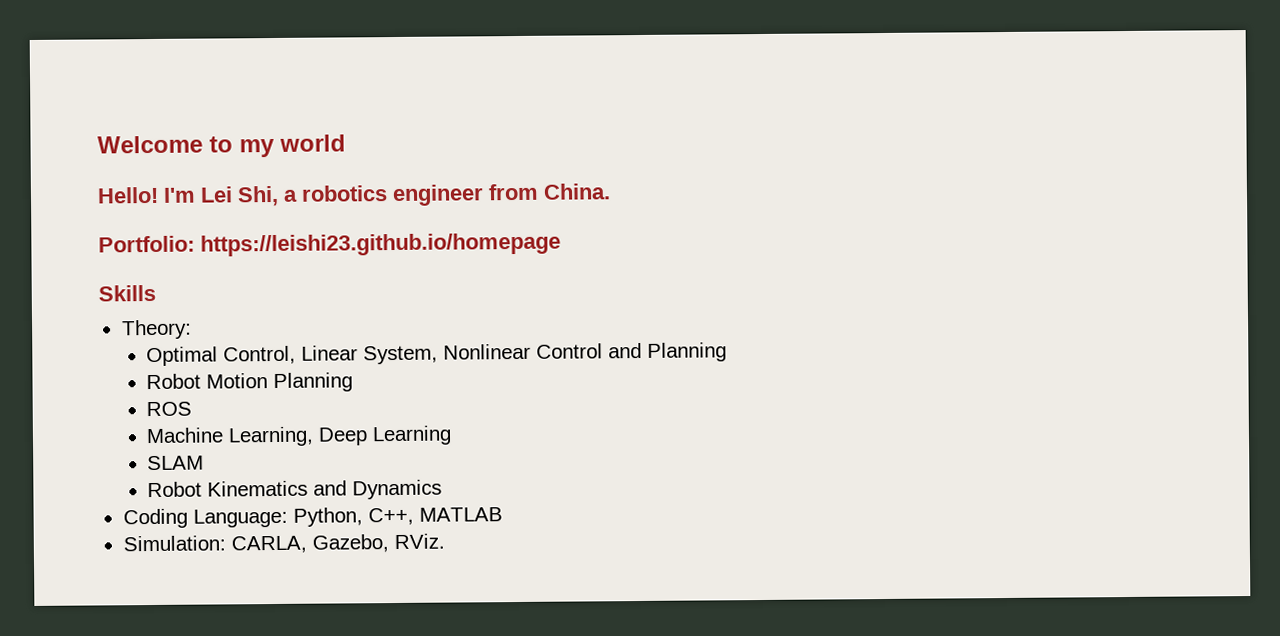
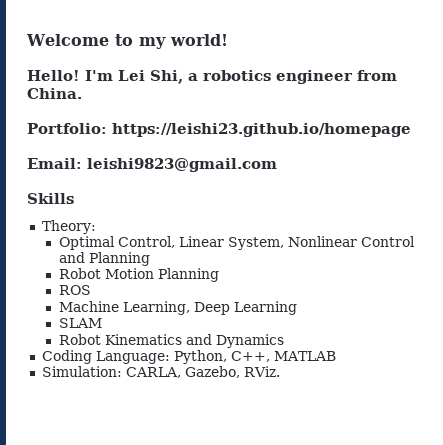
[279,134,346,152] world -> [169,34,228,46] world!
(561, 244) none -> [27,158,277,172] // Email: leishi9823@gmail.com

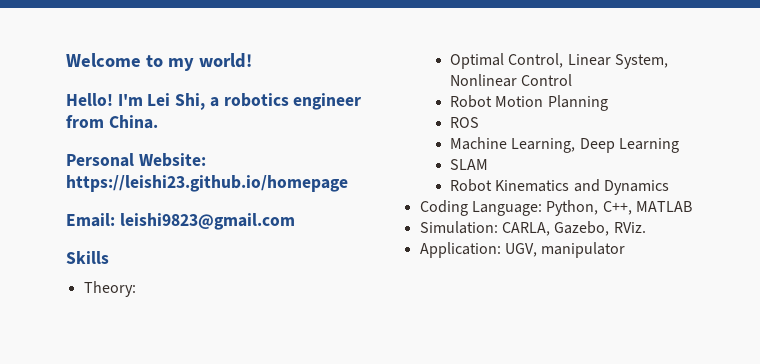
[27,123,107,134] Portfolio: -> [66,153,206,167] Personal Website:
[58,252,150,266] and Planning -> (573, 80) none
(280, 371) none -> [419,242,626,258] // Application: UGV, manipulator

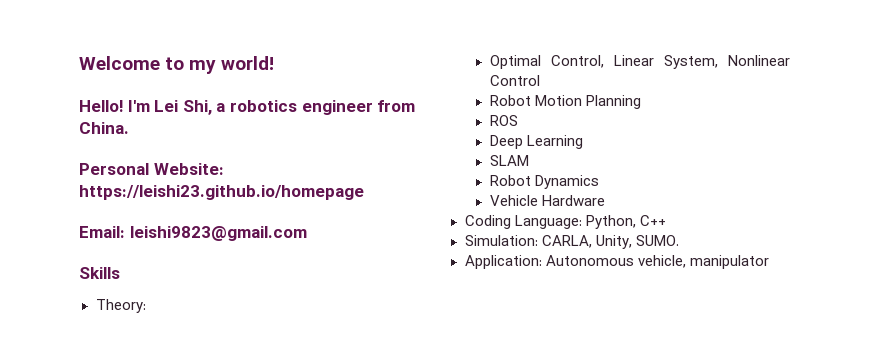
[450,137,576,153] Machine Learning, -> (518, 120) none
[495,179,600,192] Kinematics and -> (531, 180) none
(670, 187) none -> [489,195,606,206] // Vehicle Hardware
[602,201,692,215] C++, MATLAB -> [639,215,666,226] C++
[554,221,646,236] Gazebo, RViz. -> [595,235,679,249] Unity, SUMO.
[504,243,537,257] UGV, -> [545,255,686,268] Autonomous vehicle,

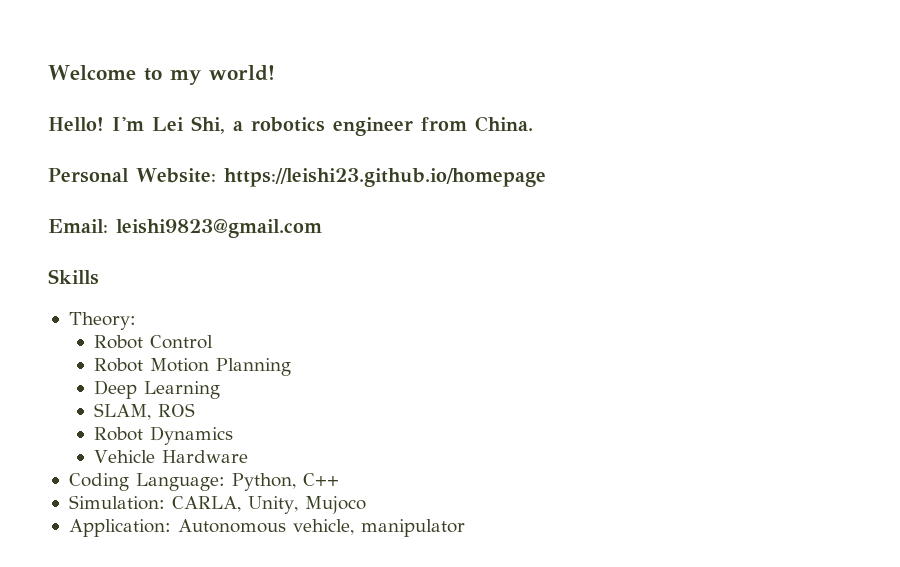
[489,55,790,69] Optimal Control, Linear System, Nonlinear -> [93,335,143,349] Robot
[489,115,518,126] // ROS -> (291, 367) none
[489,155,529,166] SLAM -> [93,403,195,420] SLAM, ROS
[635,235,679,246] SUMO. -> [304,496,366,514] Mujoco

